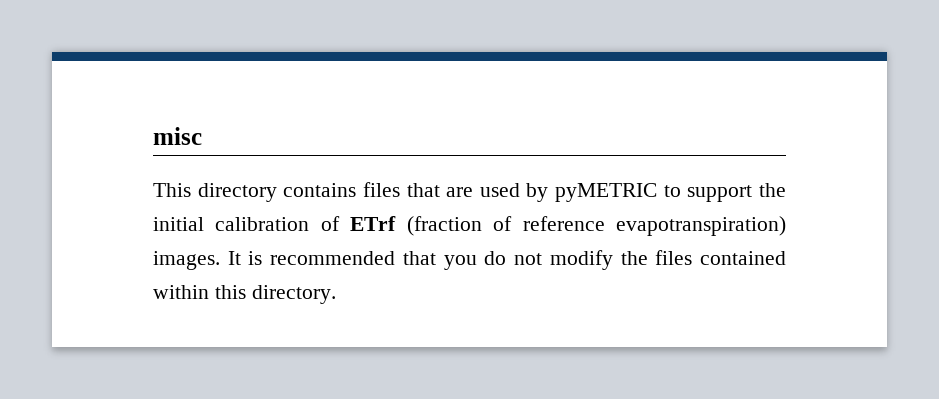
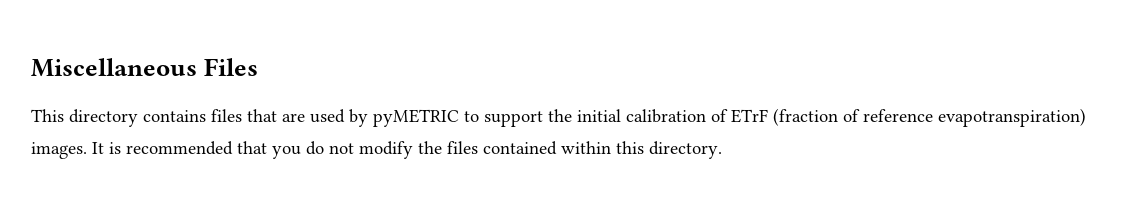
[153,127,202,145] misc -> [31,58,259,77] Miscellaneous Files
[350,216,397,231] ETrf -> [731,109,768,123] ETrF

